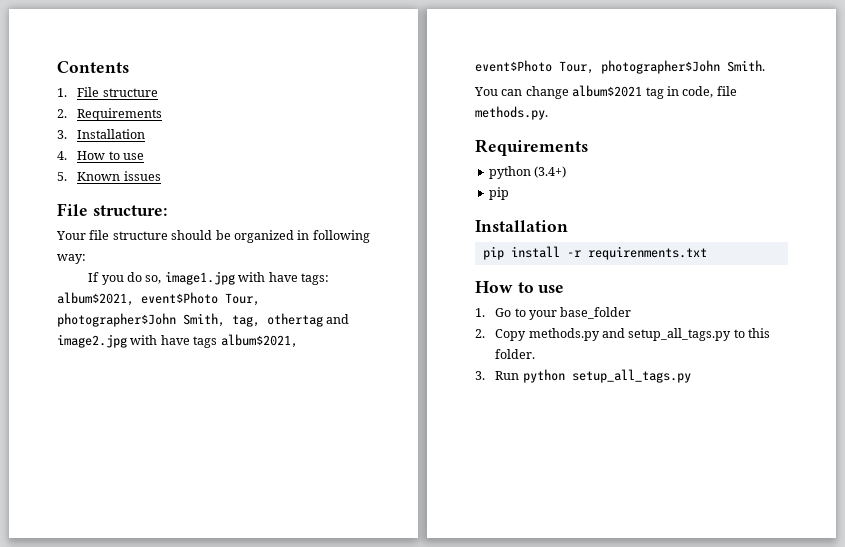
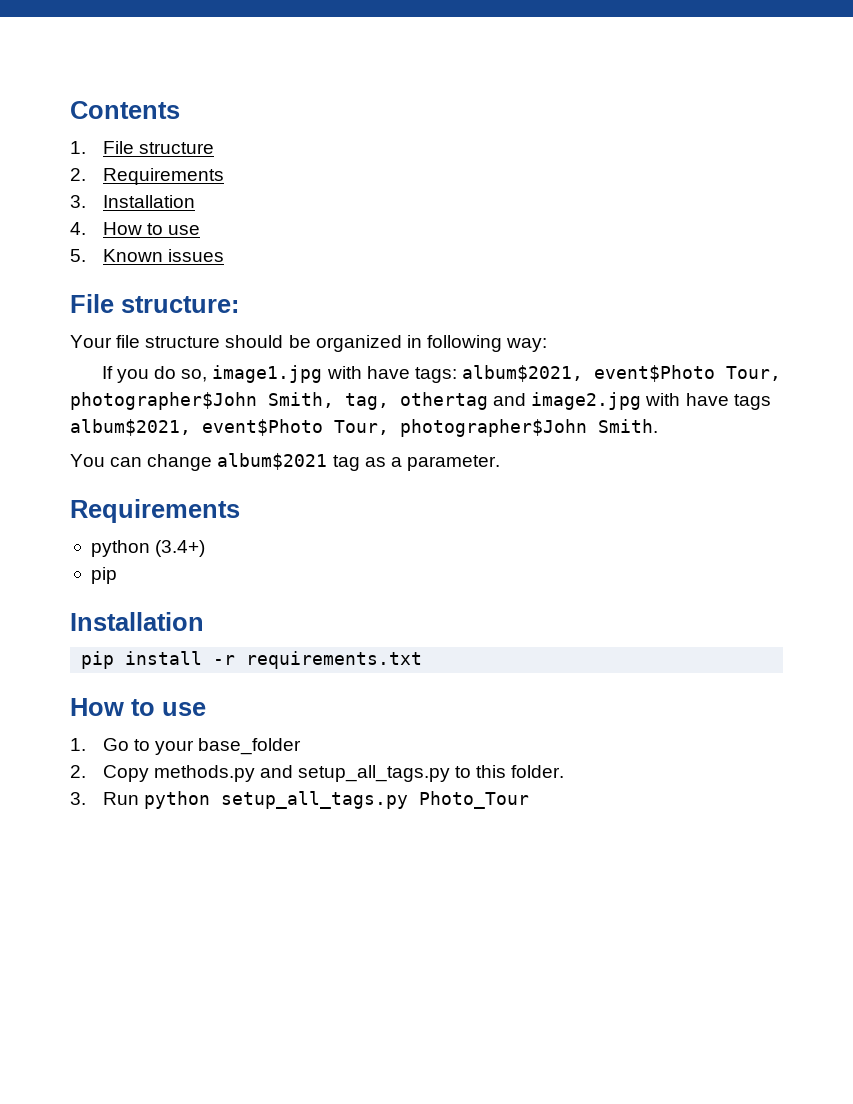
[666,86,737,98] [475,106,548,120] in code, file methods.py. -> [364,455,500,471] as a parameter.
[587,246,707,260] requirenments.txt -> [246,651,423,669] requirements.txt
(691, 376) none -> [418,791,529,809] Photo_Tour

